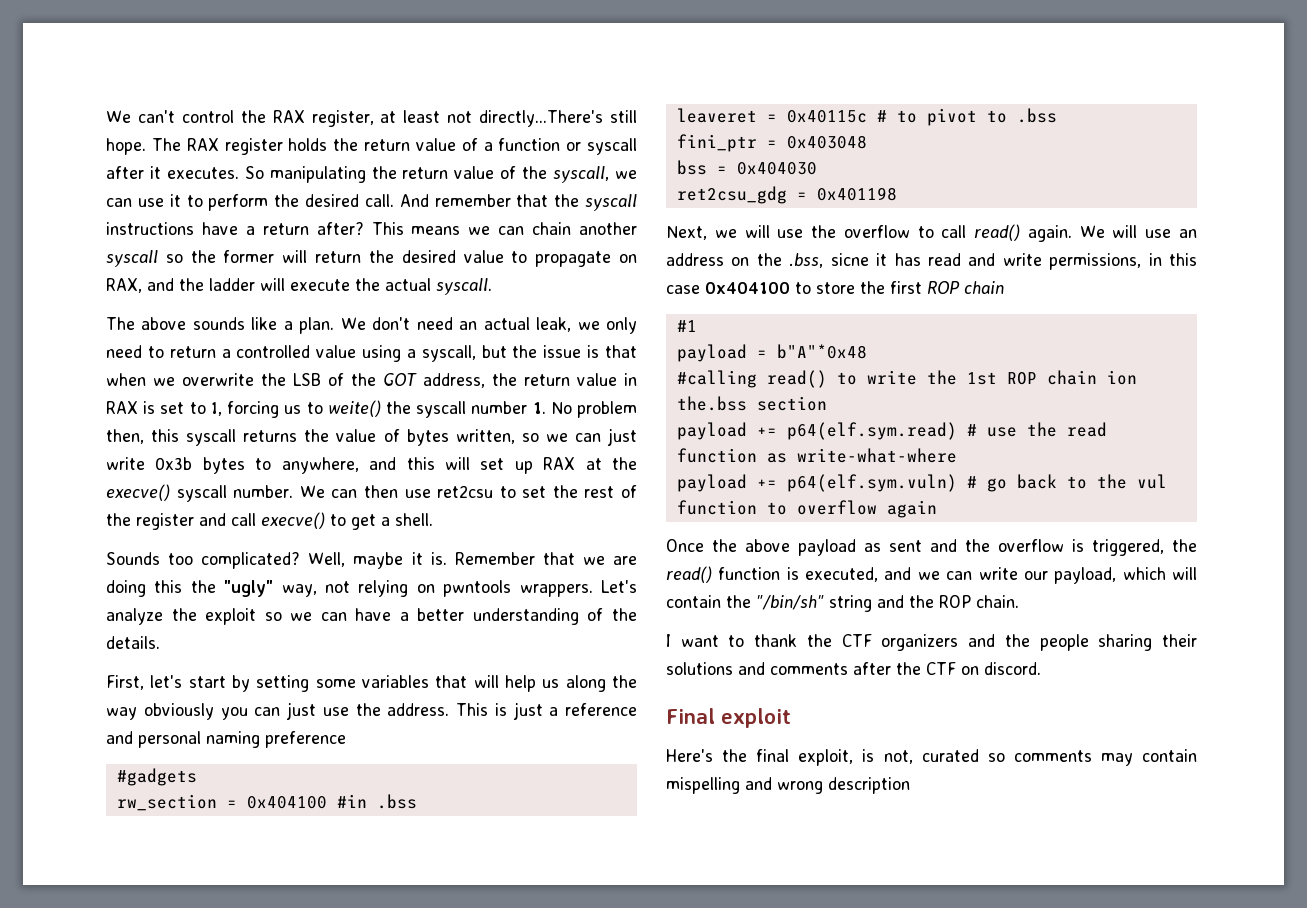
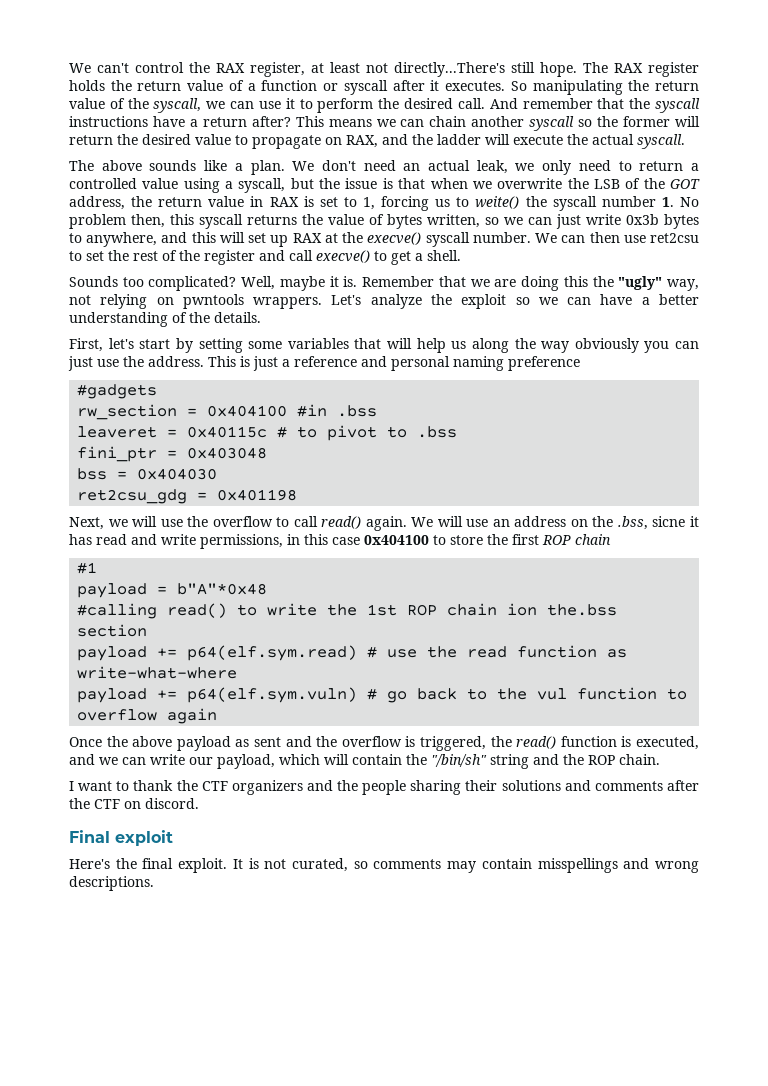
[798,749,979,766] exploit, is not, curated -> [178,858,348,873] exploit. It is not curated,
[666,777,740,794] mispelling -> [537,858,618,873] misspellings
[828,777,910,794] description -> [69,876,154,891] descriptions.

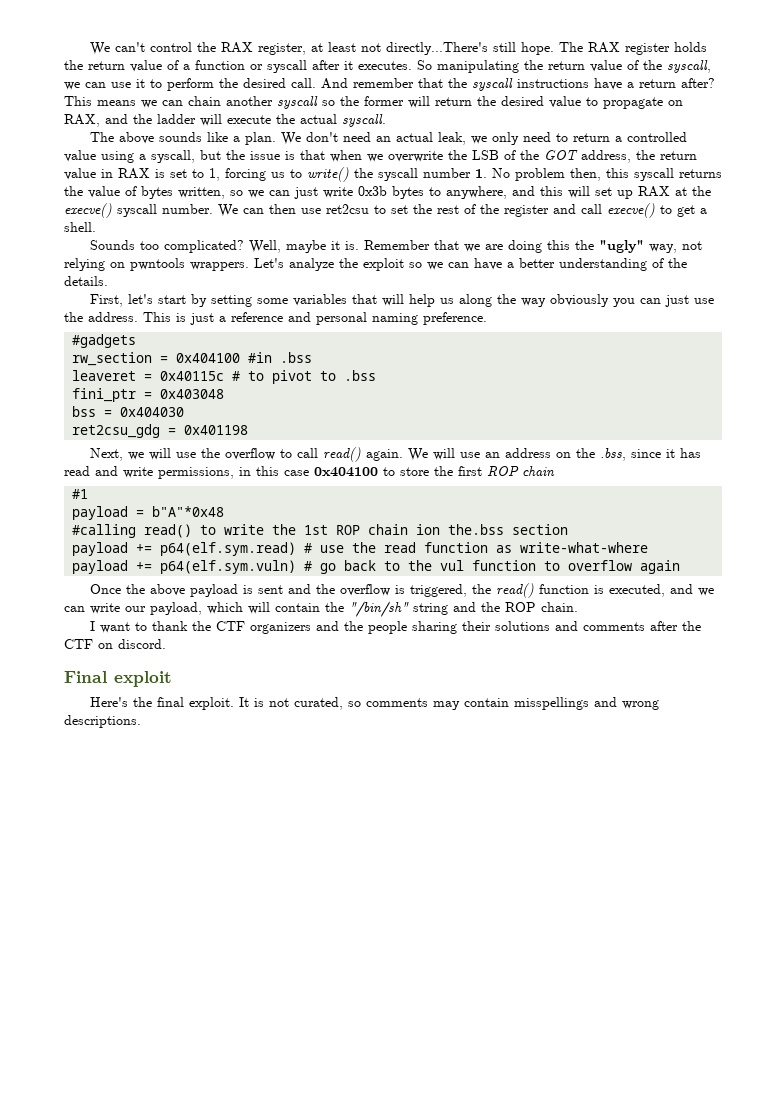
[475,196,520,209] weite() -> [307,167,349,182] write()
[508,356,580,371] preference -> [423,312,487,325] preference.
[652,516,686,527] sicne -> [630,449,661,458] since
[235,739,250,747] as -> [242,585,253,594] is

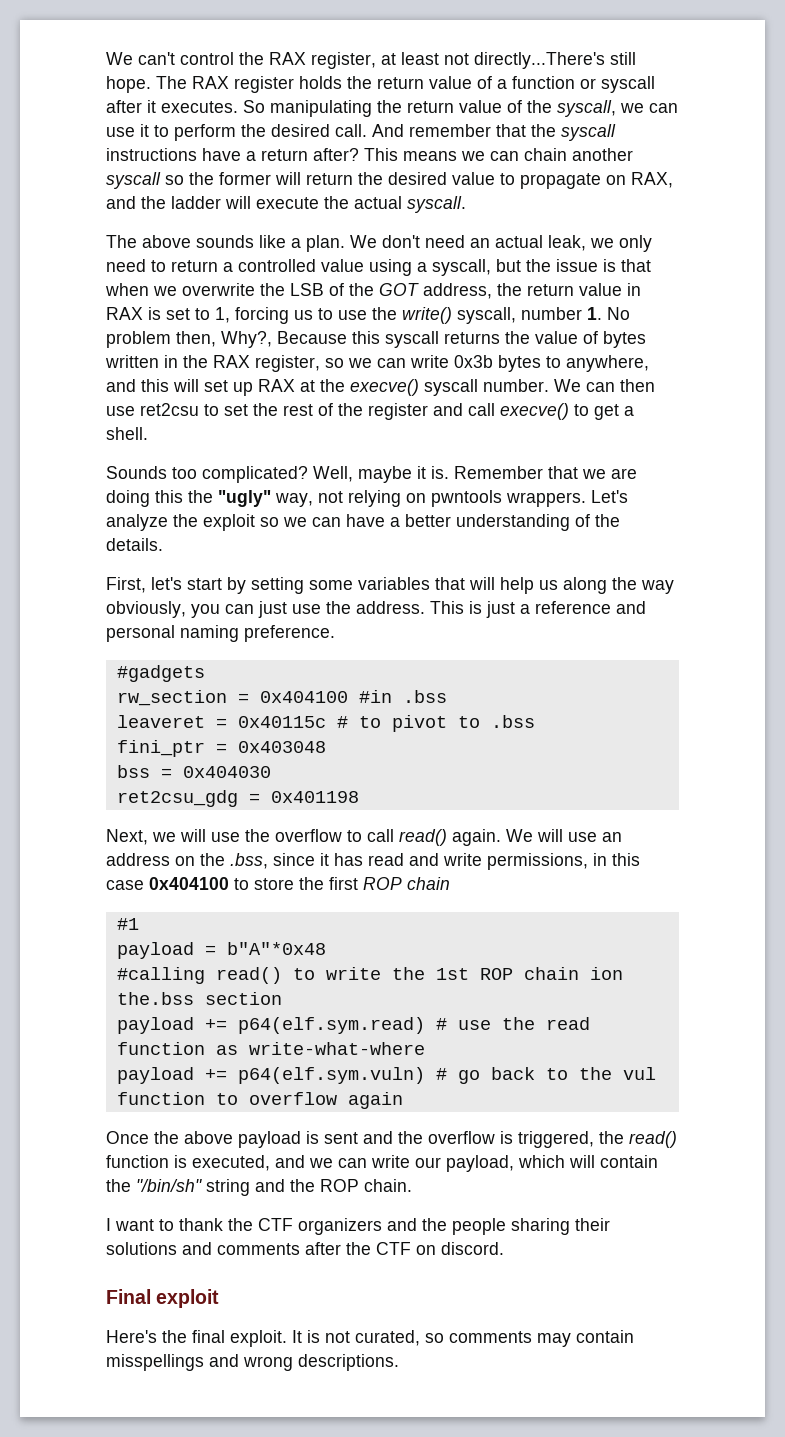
[307,167,418,182] write() the syscall -> [338,307,516,324] use the write() syscall,
(601, 174) none -> [221,331,347,348] Why?, Because
[178,187,318,199] written, so we can just -> [105,355,406,372] written in the RAX register, so we can
[549,294,609,307] obviously -> [106,601,186,618] obviously,

